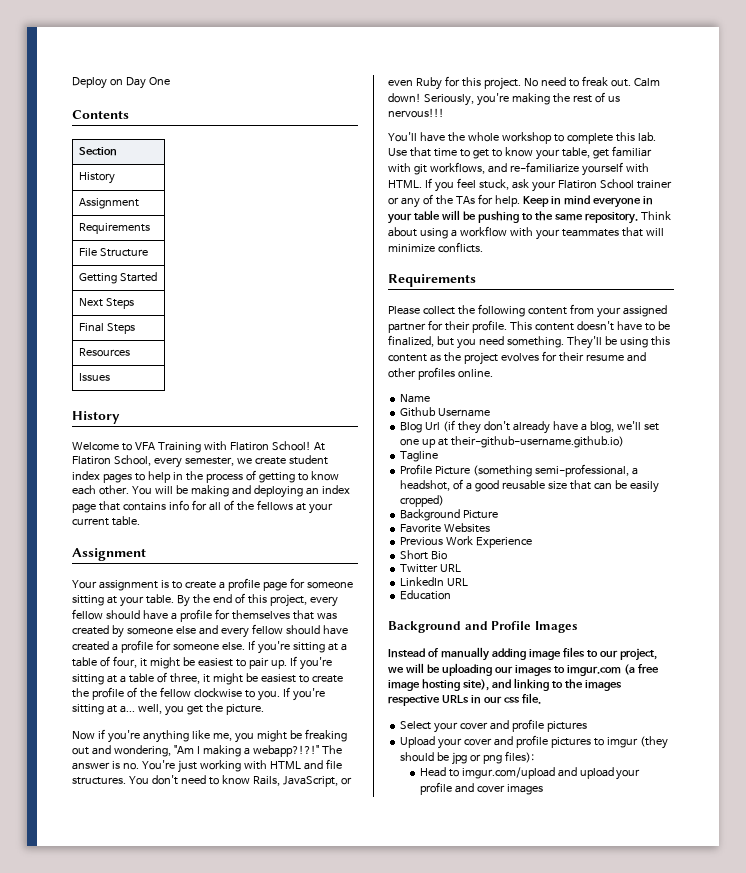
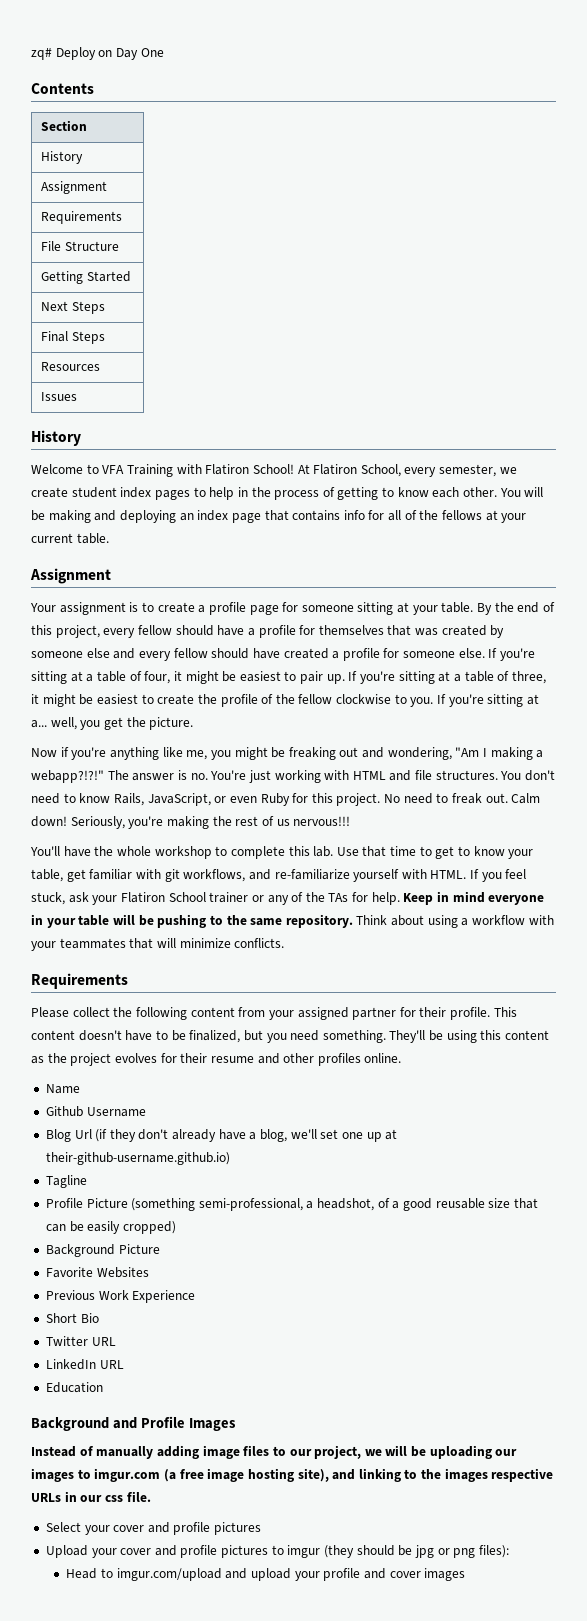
(72, 83) none -> [31,48,52,60] zq#

